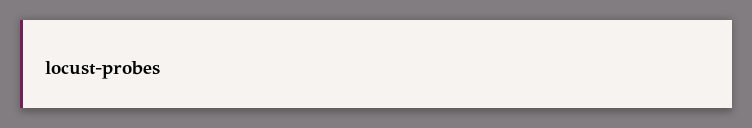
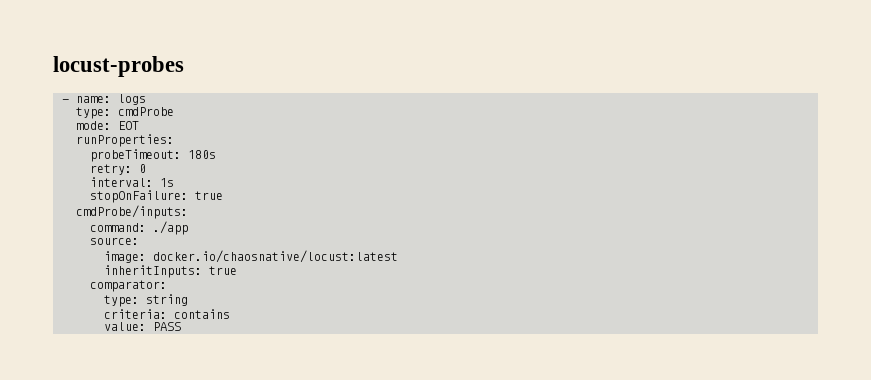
(160, 70) none -> [61,94,146,105] [75,107,174,119] [75,121,139,130] [75,134,174,147] [89,149,216,162] [89,164,146,175] [89,177,174,187] [89,190,223,203] [75,205,188,219] [89,221,188,235] [89,237,139,245] [103,250,398,263] [103,265,237,278] [89,280,167,292] [103,294,188,307] [103,309,230,319] [103,322,181,331] // - name: logs // type: cmdProbe // mode: EOT // runProperties: // probeTimeout: 180s // retry: 0 // interval: 1s // stopOnFailure: true // cmdProbe/inputs: // command: ./app // source: // image: docker.io/chaosnative/locust:latest // inheritInputs: true // comparator: // type: string // criteria: contains // value: PASS

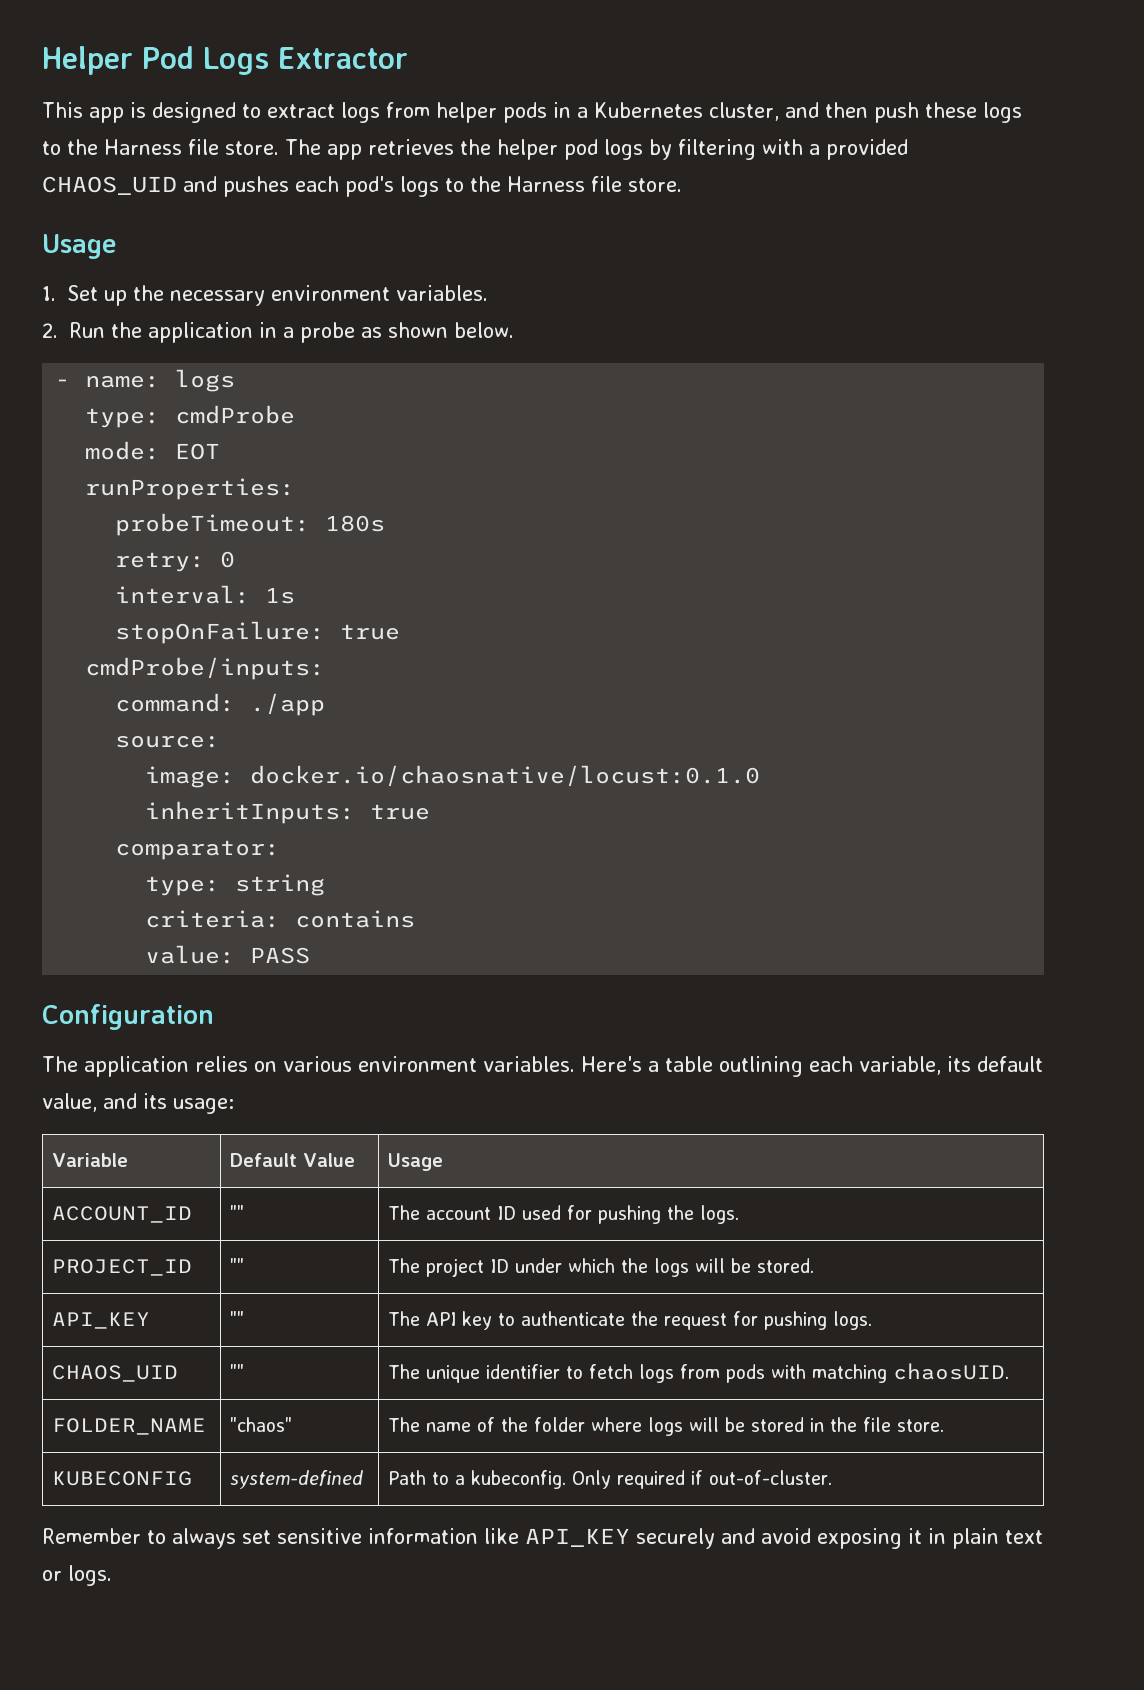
[53,56,184,77] locust-probes -> [42,46,408,75] [42,102,1022,123] [42,139,908,160] [42,176,682,197] [42,234,117,259] [42,285,488,306] [42,322,514,343] Helper Pod Logs Extractor // This app is designed to extract logs from helper pods in a Kubernetes cluster, and then push these logs to the Harness file store. The app retrieves the helper pod logs by filtering with a provided CHAOS_UID and pushes each pod's logs to the Harness file store. // Usage // 1. Set up the necessary environment variables. // 2. Run the application in a probe as shown below.
[152,250,398,263] docker.io/chaosnative/locust:latest -> [250,765,761,787] docker.io/chaosnative/locust:0.1.0
(181, 326) none -> [42,1004,214,1030] [42,1056,1043,1077] [42,1093,234,1114] [52,1153,129,1167] [230,1153,356,1167] [388,1153,444,1171] [52,1206,193,1223] [230,1205,245,1220] [388,1205,740,1224] [52,1259,193,1276] [230,1258,245,1273] [388,1258,815,1277] [52,1312,151,1329] [230,1311,245,1326] [388,1311,873,1330] [52,1365,179,1382] [230,1364,245,1379] [388,1363,1010,1383] [52,1418,207,1435] [230,1417,293,1432] [388,1417,945,1436] [52,1471,193,1486] [230,1470,364,1489] [388,1470,833,1489] [42,1528,1043,1549] [42,1565,112,1586] // Configuration // The application relies on various environment variables. Here's a table outlining each variable, its default value, and its usage: // Variable | Default Value | Usage // ACCOUNT_ID | "" | The account ID used for pushing the logs. // PROJECT_ID | "" | The project ID under which the logs will be stored. // API_KEY | "" | The API key to authenticate the request for pushing logs. // CHAOS_UID | "" | The unique identifier to fetch logs from pods with matching chaosUID. // FOLDER_NAME | "chaos" | The name of the folder where logs will be stored in the file store. // KUBECONFIG | system-defined | Path to a kubeconfig. Only required if out-of-cluster. // Remember to always set sensitive information like API_KEY securely and avoid exposing it in plain text or logs.

